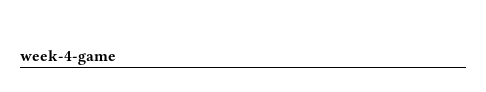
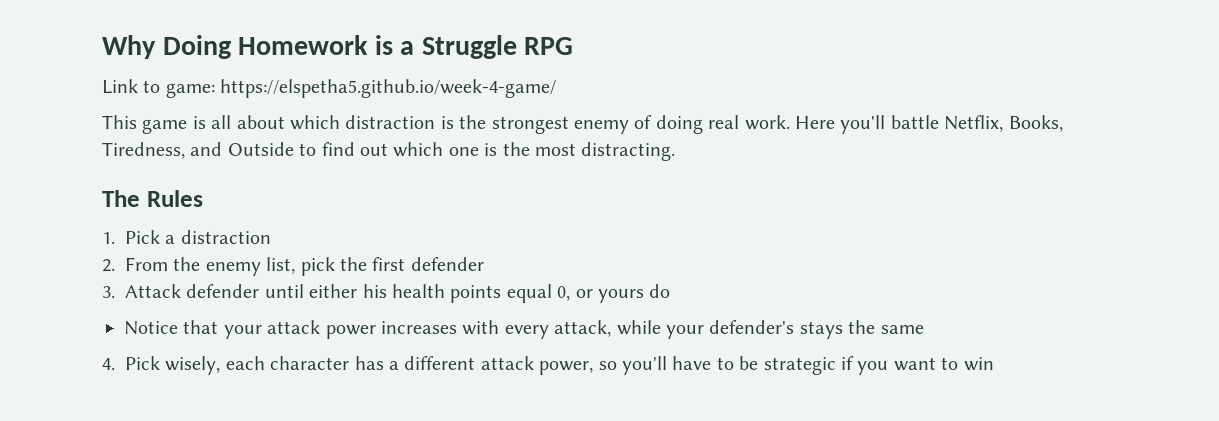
[20,50,116,65] week-4-game -> [102,35,574,59] [102,79,557,98] [102,115,1063,134] [102,142,676,161] [102,190,203,207] [102,230,271,244] [102,257,484,276] [102,284,671,303] [124,320,924,339] [102,356,994,375] Why Doing Homework is a Struggle RPG // Link to game: https://elspetha5.github.io/week-4-game/ // This game is all about which distraction is the strongest enemy of doing real work. Here you'll battle Netflix, Books, Tiredness, and Outside to find out which one is the most distracting. // The Rules // 1. Pick a distraction // 2. From the enemy list, pick the first defender // 3. Attack defender until either his health points equal 0, or yours do // Notice that your attack power increases with every attack, while your defender's stays the same // 4. Pick wisely, each character has a different attack power, so you'll have to be strategic if you want to win

